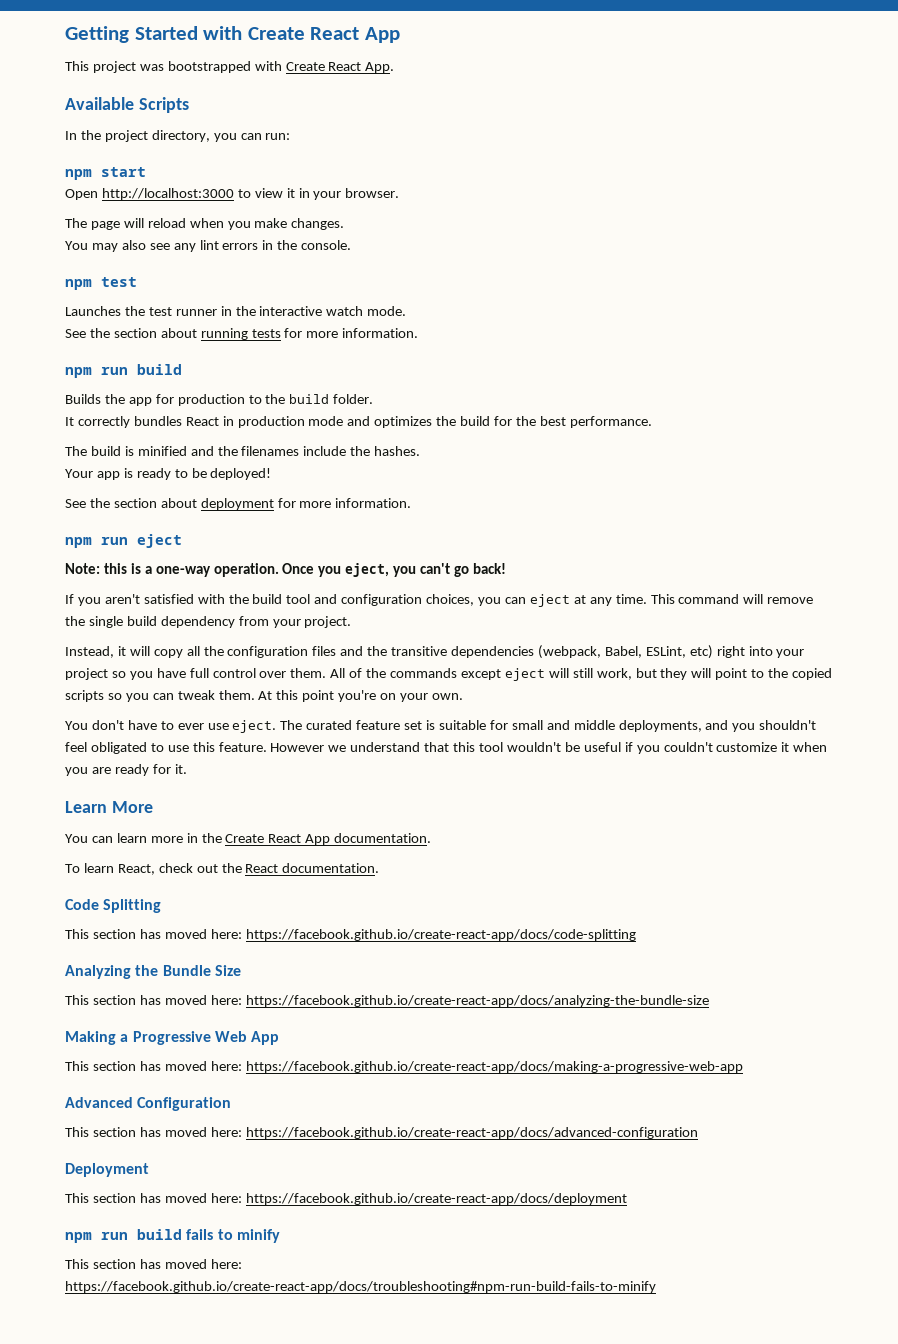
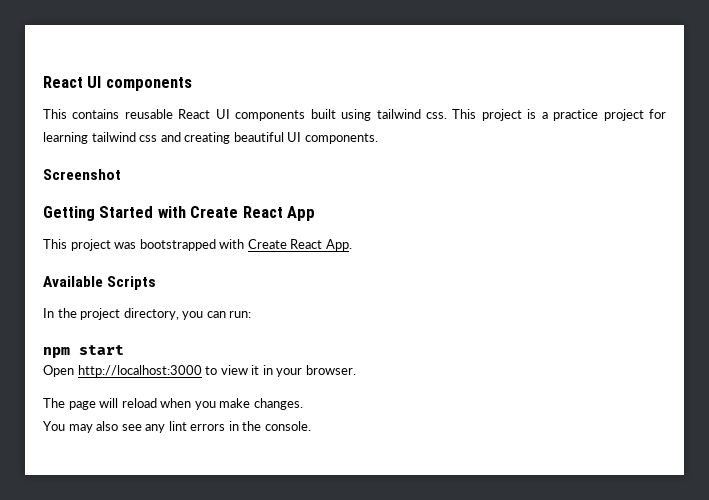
(65, 34) none -> [43,76,192,91] [43,109,666,121] [43,132,378,144] [43,169,121,180] React UI components // This contains reusable React UI components built using tailwind css. This project is a practice project for learning tailwind css and creating beautiful UI components. // Screenshot //
[65,277,137,290] [65,306,407,316] [65,328,419,340] [65,364,182,378] [65,394,374,406] [65,416,652,428] [65,446,421,456] [65,468,272,480] [65,498,412,510] [65,534,182,548] [65,563,506,577] [65,594,814,607] [65,616,352,628] [65,645,805,659] [65,668,833,681] [65,690,463,702] [65,720,817,733] [65,742,828,754] [65,764,187,776] [65,801,153,813] [65,833,432,845] [65,863,380,875] [65,899,162,913] [65,929,636,941] [65,965,241,979] [65,995,709,1007] [65,1031,280,1045] [65,1061,743,1073] [65,1097,232,1111] [65,1127,698,1139] [65,1163,149,1177] [65,1193,627,1205] [65,1229,280,1243] [65,1259,242,1269] [65,1281,656,1293] // npm test // Launches the test runner in the interactive watch mode. // See the section about running tests for more information. // npm run build // Builds the app for production to the build folder. // It correctly bundles React in production mode and optimizes the build for the best performance. // The build is minified and the filenames include the hashes. // Your app is ready to be deployed! // See the section about deployment for more information. // npm run eject // Note: this is a one-way operation. Once you eject, you can't go back! // If you aren't satisfied with the build tool and configuration choices, you can eject at any time. This command will remove the single build dependency from your project. // Instead, it will copy all the configuration files and the transitive dependencies (webpack, Babel, ESLint, etc) right into your project so you have full control over them. All of the commands except eject will still work, but they will point to the copied scripts so you can tweak them. At this point you're on your own. // You don't have to ever use eject. The curated feature set is suitable for small and middle deployments, and you shouldn't feel obligated to use this feature. However we understand that this tool wouldn't be useful if you couldn't customize it when you are ready for it. // Learn More // You can learn more in the Create React App documentation. // To learn React, check out the React documentation. // Code Splitting // This section has moved here: https://facebook.github.io/create-react-app/docs/code-splitting // Analyzing the Bundle Size // This section has moved here: https://facebook.github.io/create-react-app/docs/analyzing-the-bundle-size // Making a Progressive Web App // This section has moved here: https://facebook.github.io/create-react-app/docs/making-a-progressive-web-app // Advanced Configuration // This section has moved here: https://facebook.github.io/create-react-app/docs/advanced-configuration // Deployment // This section has moved here: https://facebook.github.io/create-react-app/docs/deployment // npm run build fails to minify // This section has moved here: https://facebook.github.io/create-react-app/docs/troubleshooting#npm-run-build-fails-to-minify -> (311, 426) none

